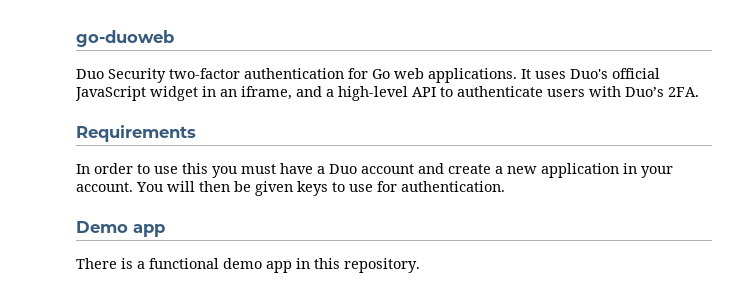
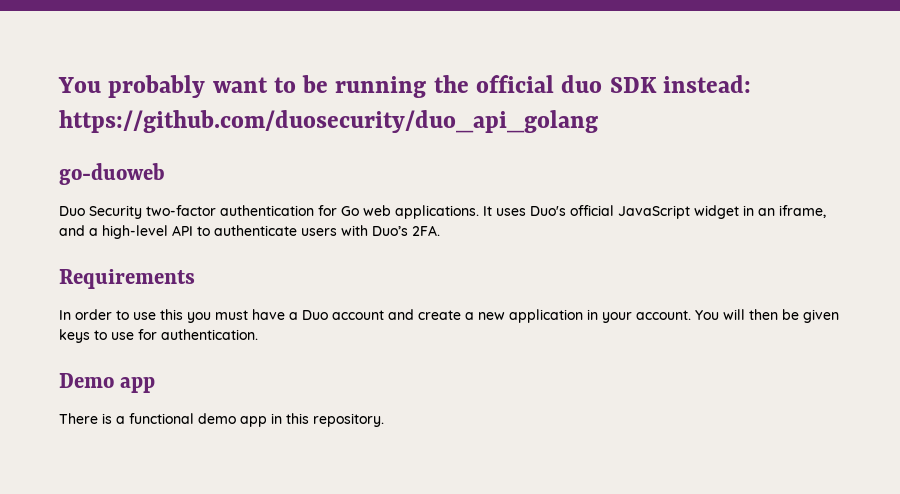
(76, 38) none -> [58,75,751,98] [59,110,598,133] You probably want to be running the official duo SDK instead: https://github.com/duosecurity/duo_api_golang //

